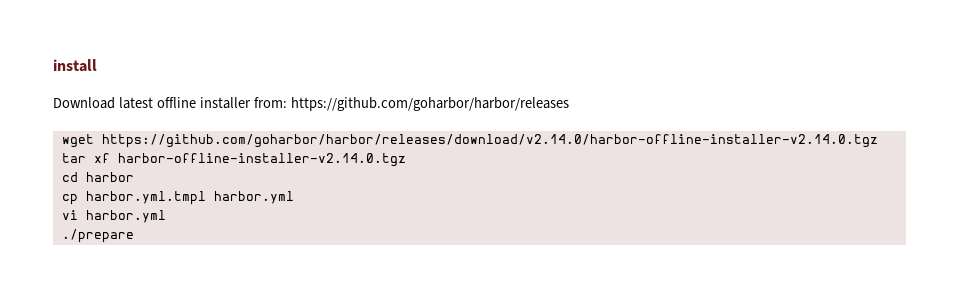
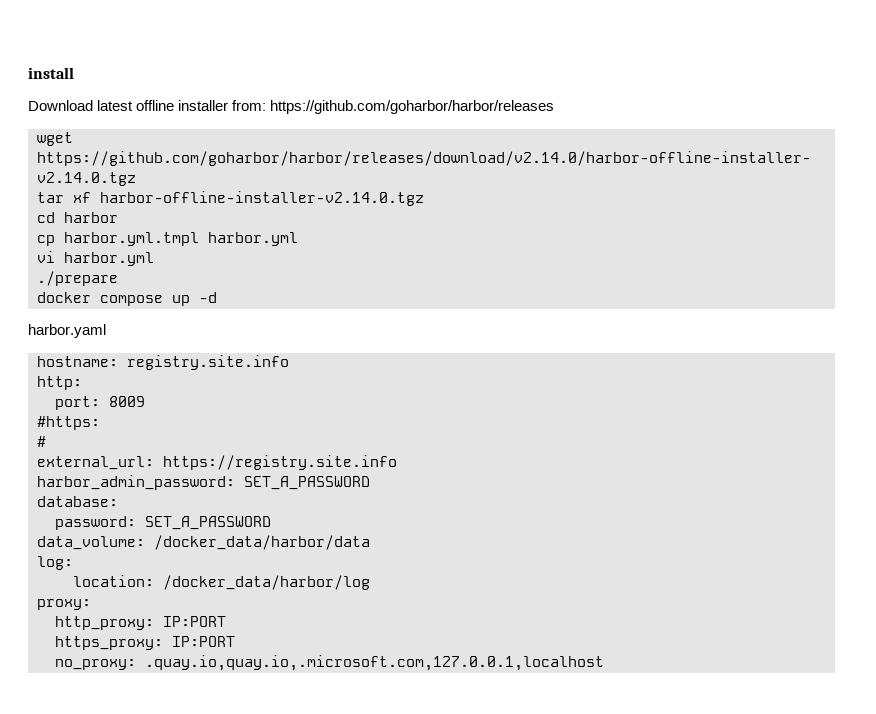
(134, 236) none -> [37,292,217,306] [28,324,106,338] [37,355,289,370] [37,376,82,390] [55,396,145,410] [37,416,100,430] [37,436,46,447] [37,455,397,470] [37,475,370,490] [37,496,118,507] [55,516,271,530] [37,535,370,550] [37,556,73,570] [73,575,370,590] [37,599,91,610] [55,616,226,630] [55,636,235,650] [55,655,604,671] // docker compose up -d // harbor.yaml // hostname: registry.site.info // http: // port: 8009 // #https: // # // external_url: https://registry.site.info // harbor_admin_password: SET_A_PASSWORD // database: // password: SET_A_PASSWORD // data_volume: /docker_data/harbor/data // log: // location: /docker_data/harbor/log // proxy: // http_proxy: IP:PORT // https_proxy: IP:PORT // no_proxy: .quay.io,quay.io,.microsoft.com,127.0.0.1,localhost

